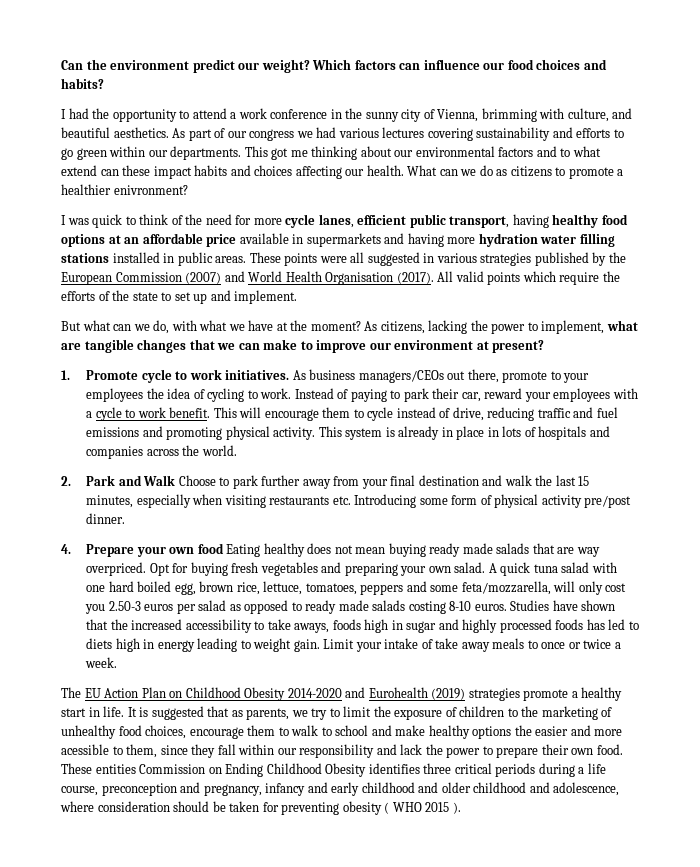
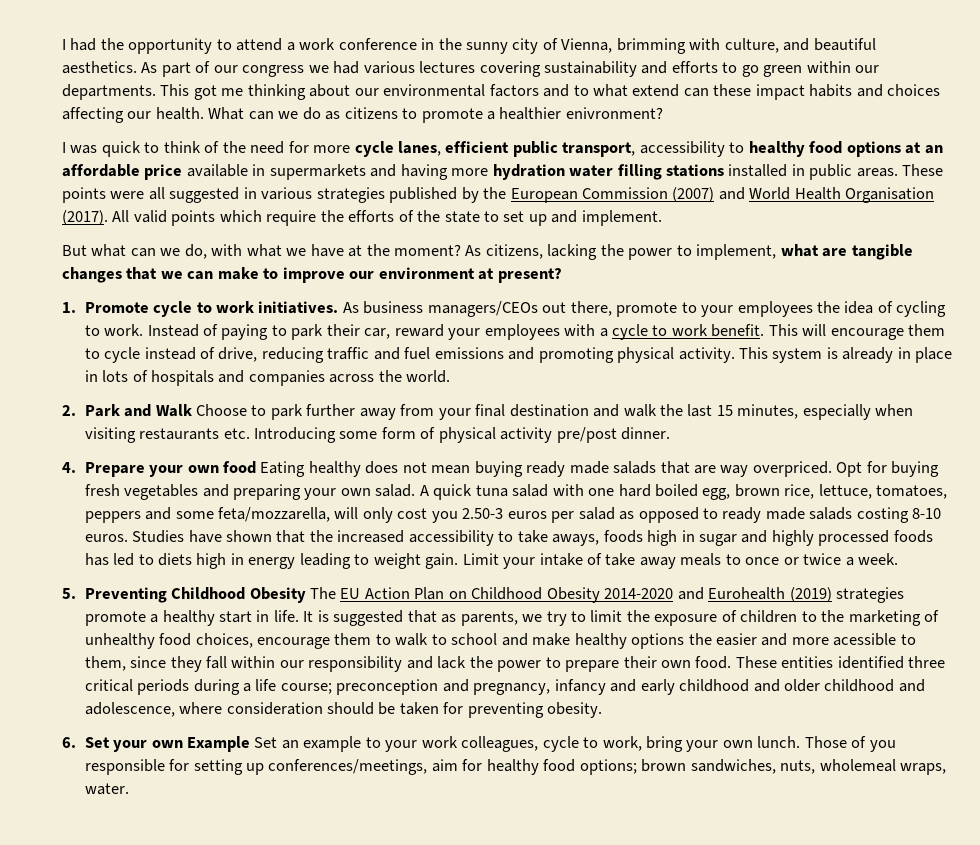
[61,59,607,73] [61,78,104,89] Can the environment predict our weight? Which factors can influence our food choices and habits? // -> (62, 44) none
[512,214,549,228] having -> [639,141,745,157] accessibility to
(118, 662) none -> [62,587,306,603] 5. Preventing Childhood Obesity
[139,763,420,777] Commission on Ending Childhood Obesity identifies -> [837,656,904,669] identified
[61,786,98,796] course, -> [280,683,332,694] course;
[342,801,461,815] obesity ( WHO 2015 ). -> [547,702,603,718] [62,736,896,752] [84,759,946,775] [84,783,129,795] obesity. // 6. Set your own Example Set an example to your work colleagues, cycle to work, bring your own lunch. Those of you responsible for setting up conferences/meetings, aim for healthy food options; brown sandwiches, nuts, wholemeal wraps, water.

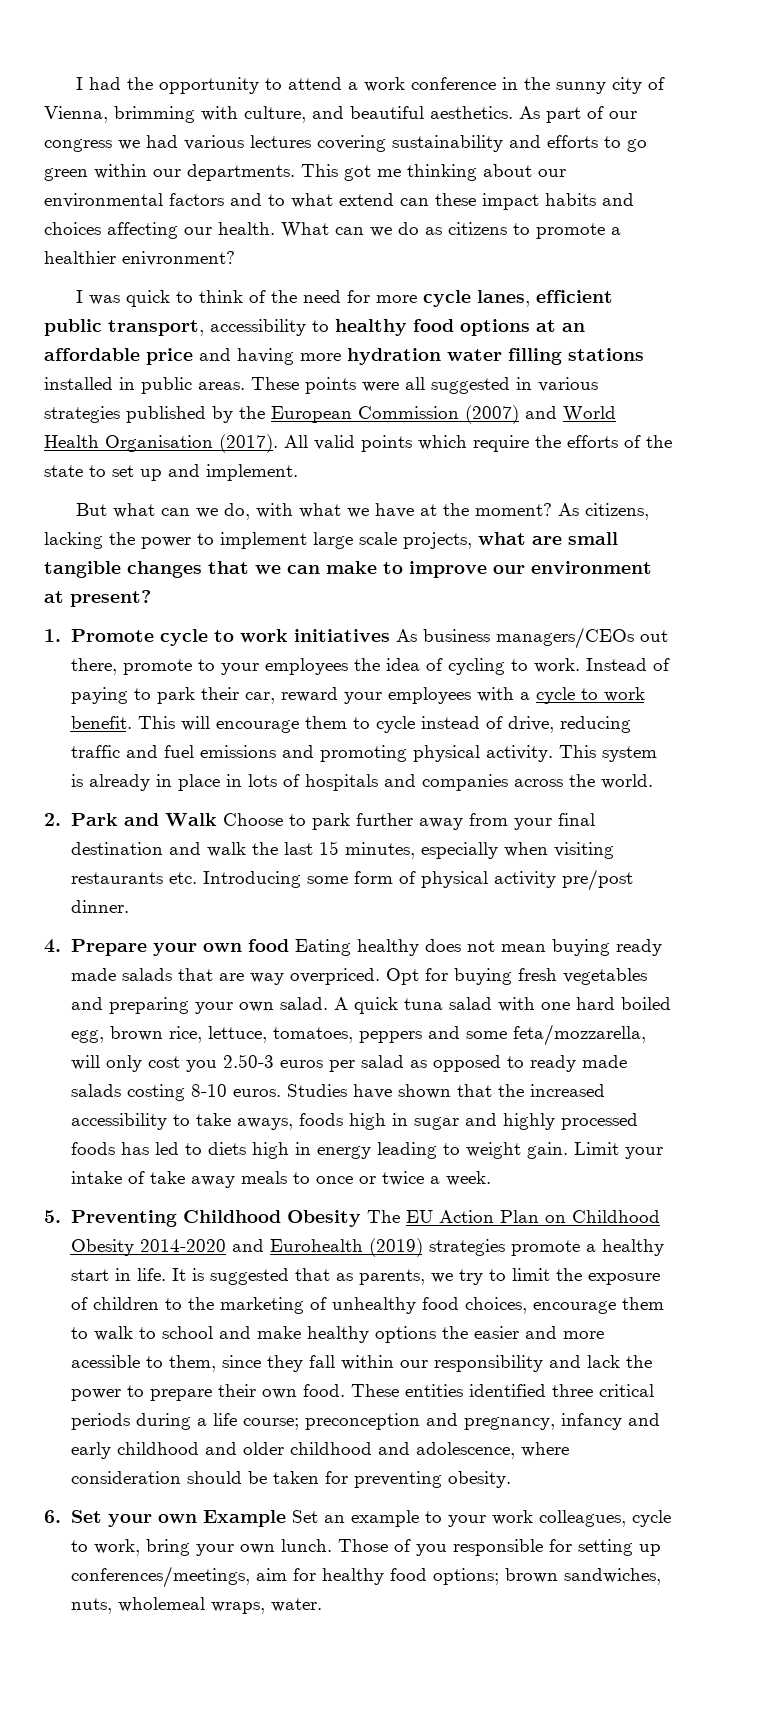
[186,164,366,180] available in supermarkets -> (193, 356) none
[696,244,777,260] implement, -> [220,532,472,549] implement large scale projects,
(848, 252) none -> [568,532,618,545] small
[258,301,339,314] initiatives. -> [293,629,390,642] initiatives

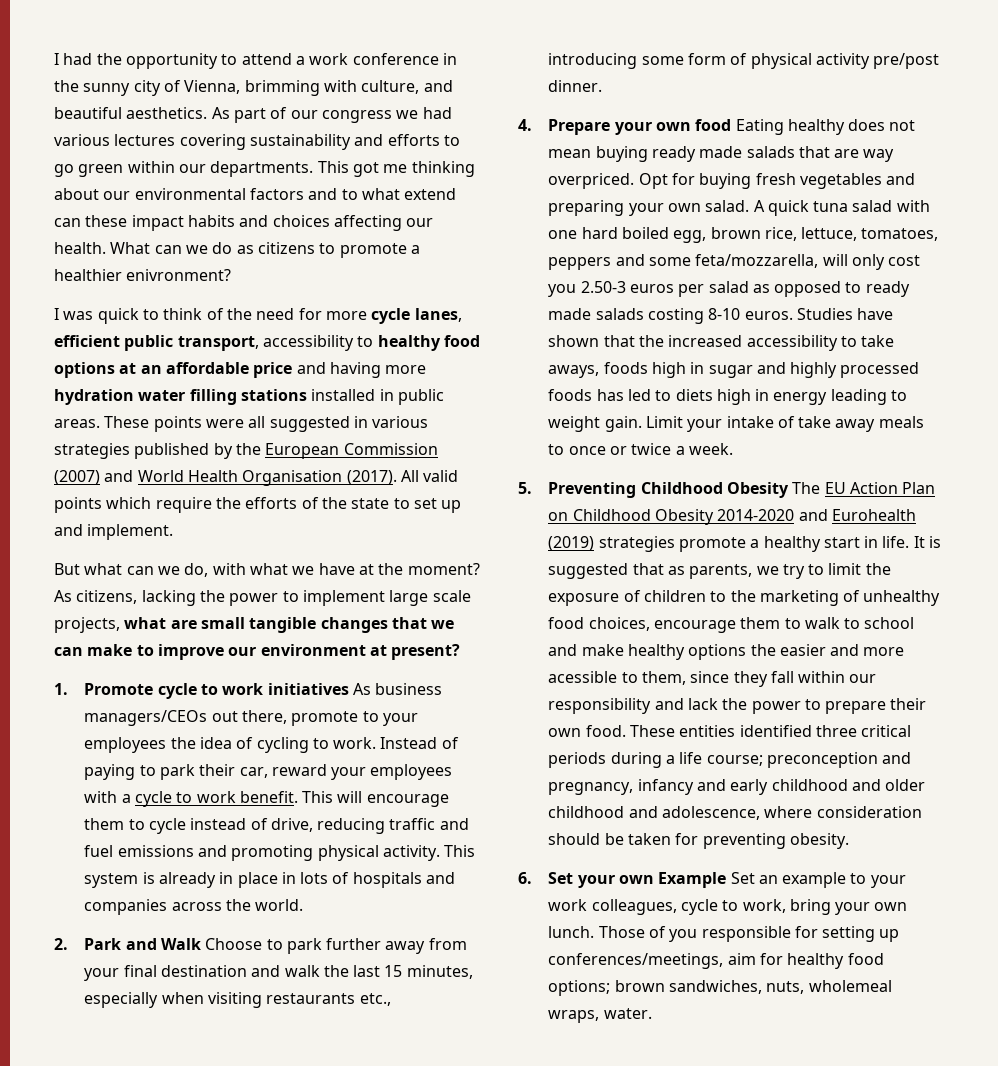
[168,871,301,888] etc. Introducing -> [359,993,391,1006] [548,53,638,69] etc., introducing

